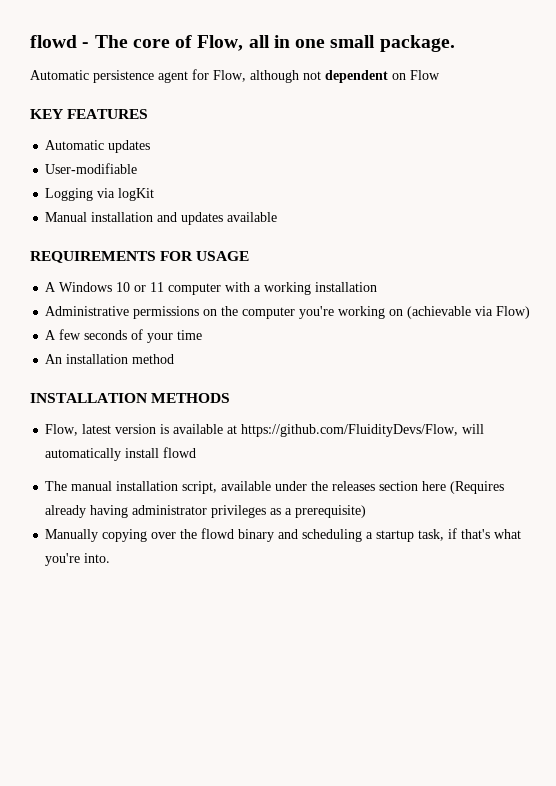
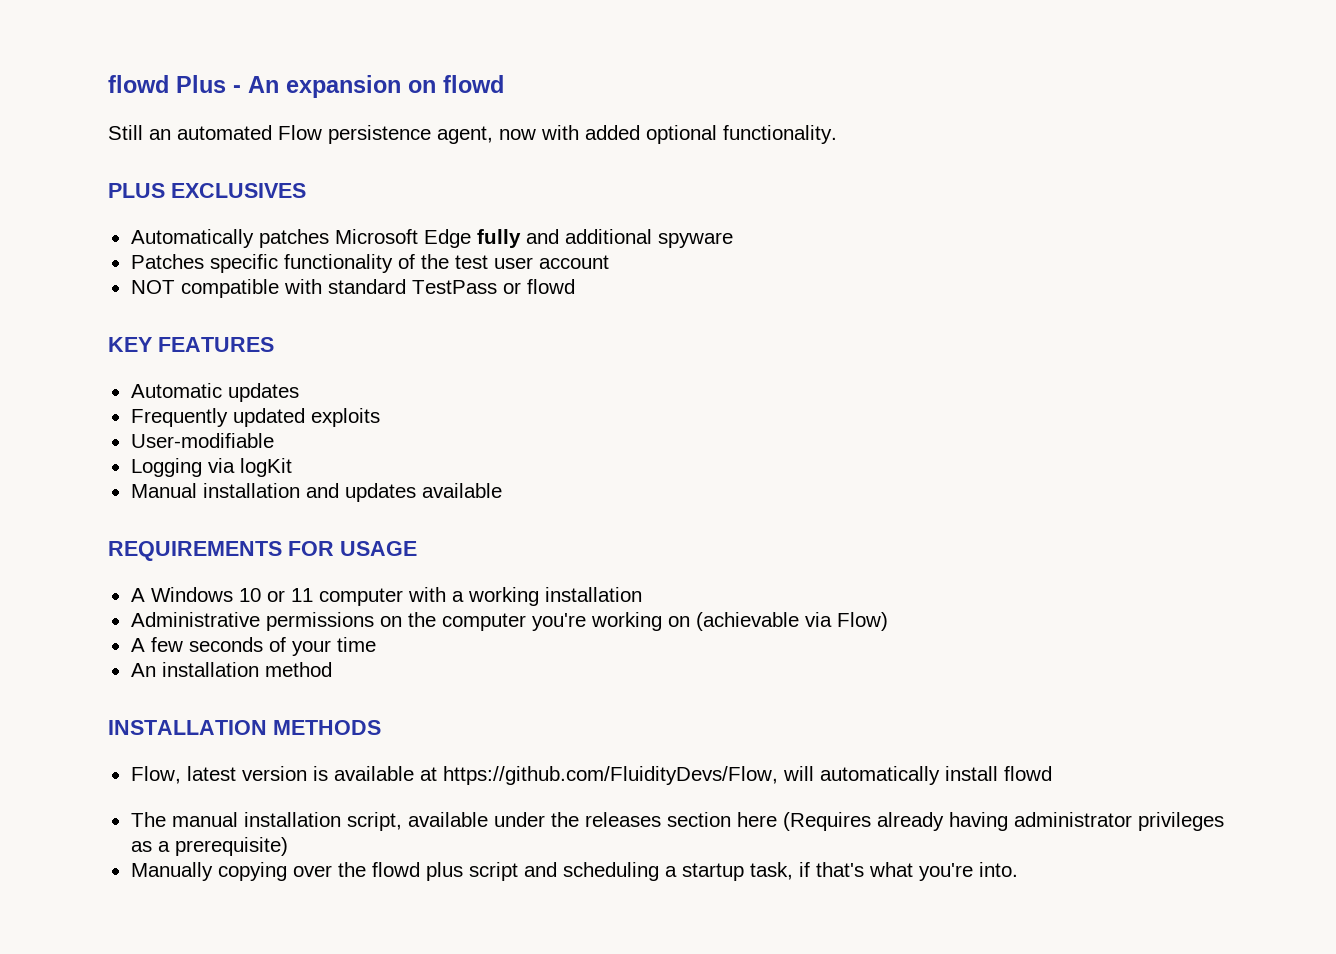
[30,35,455,52] [30,69,440,83] flowd - The core of Flow, all in one small package. // Automatic persistence agent for Flow, although not dependent on Flow -> [108,75,504,98] [108,125,837,144] [108,183,306,198] [130,229,733,248] [130,254,609,273] [130,279,575,298] flowd Plus - An expansion on flowd // Still an automated Flow persistence agent, now with added optional functionality. // PLUS EXCLUSIVES // Automatically patches Microsoft Edge fully and additional spyware // Patches specific functionality of the test user account // NOT compatible with standard TestPass or flowd
(151, 146) none -> [130,408,380,427] // Frequently updated exploits
[238,529,275,542] binary -> [425,862,518,881] plus script

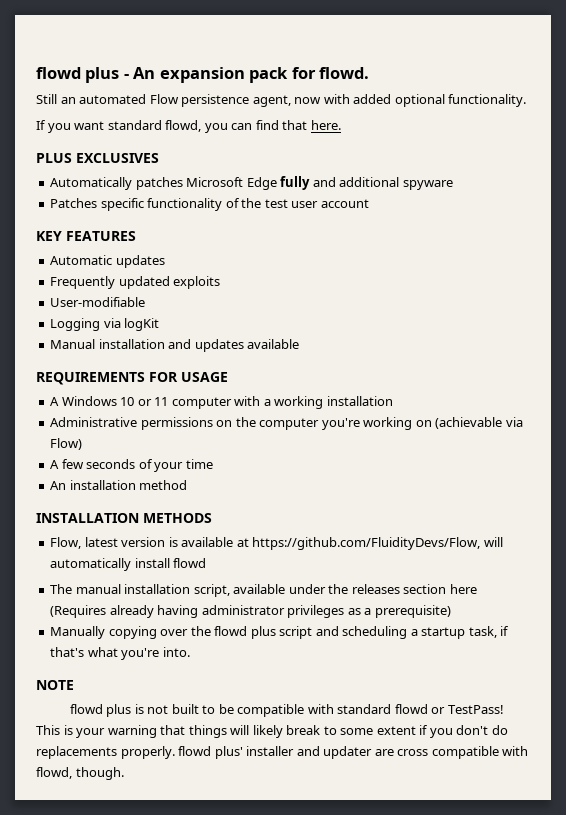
[108,75,226,93] flowd Plus -> [36,67,120,83] flowd plus
[408,75,504,93] on flowd -> [249,67,370,83] pack for flowd.
(837, 134) none -> [36,120,341,133] // If you want standard flowd, you can find that here.
[130,279,575,298] // NOT compatible with standard TestPass or flowd -> (369, 203) none
(1018, 869) none -> [36,680,74,690] [69,704,504,717] [36,725,508,738] [36,746,529,759] [36,767,124,780] // NOTE // flowd plus is not built to be compatible with standard flowd or TestPass! This is your warning that things will likely break to some extent if you don't do replacements properly. flowd plus' installer and updater are cross compatible with flowd, though.

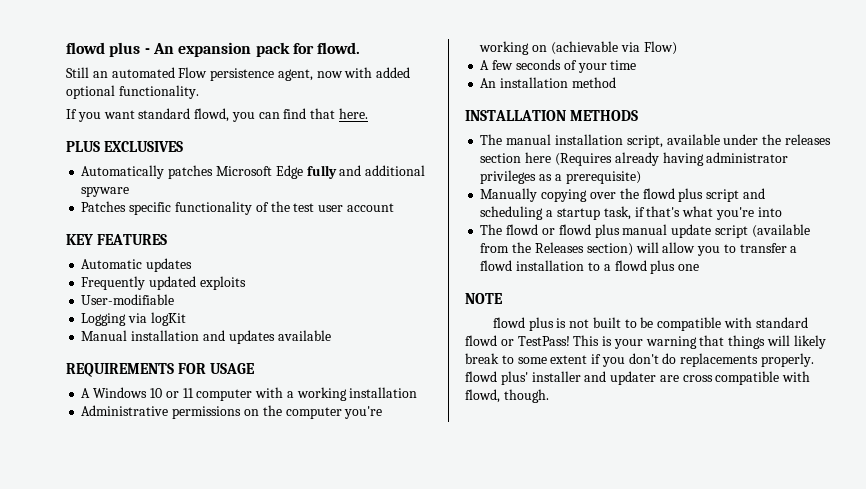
[50,537,503,550] [50,558,207,571] // Flow, latest version is available at https://github.com/FluidityDevs/Flow, will automatically install flowd -> (638, 115) none
[162,647,190,657] into. -> [757,207,782,217] [480,224,810,238] [480,242,798,256] [480,260,700,274] into // The flowd or flowd plus manual update script (available from the Releases section) will allow you to transfer a flowd installation to a flowd plus one

